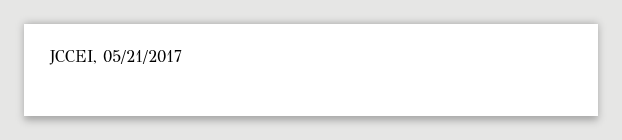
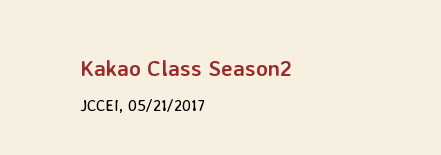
(49, 57) none -> [80,60,292,76] Kakao Class Season2 //

